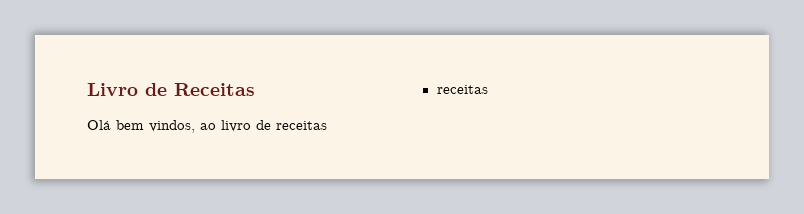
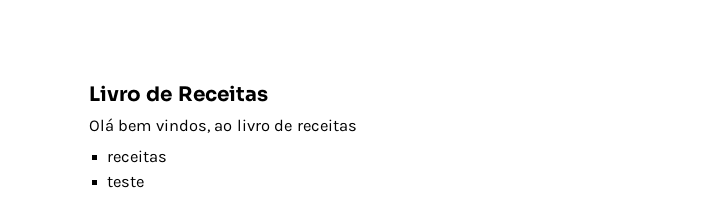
(488, 89) none -> [107,176,145,188] // teste

